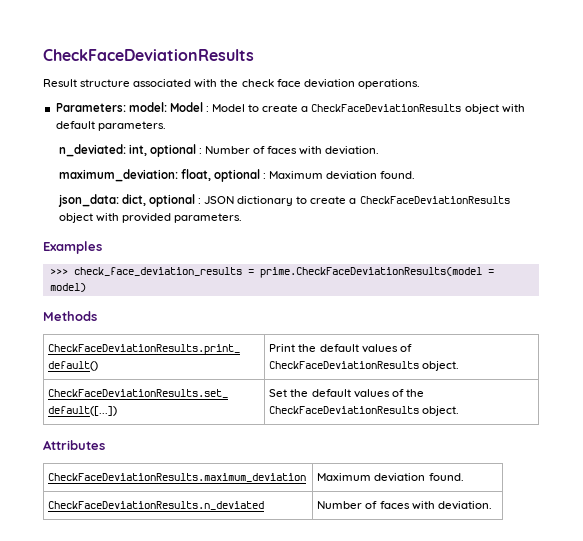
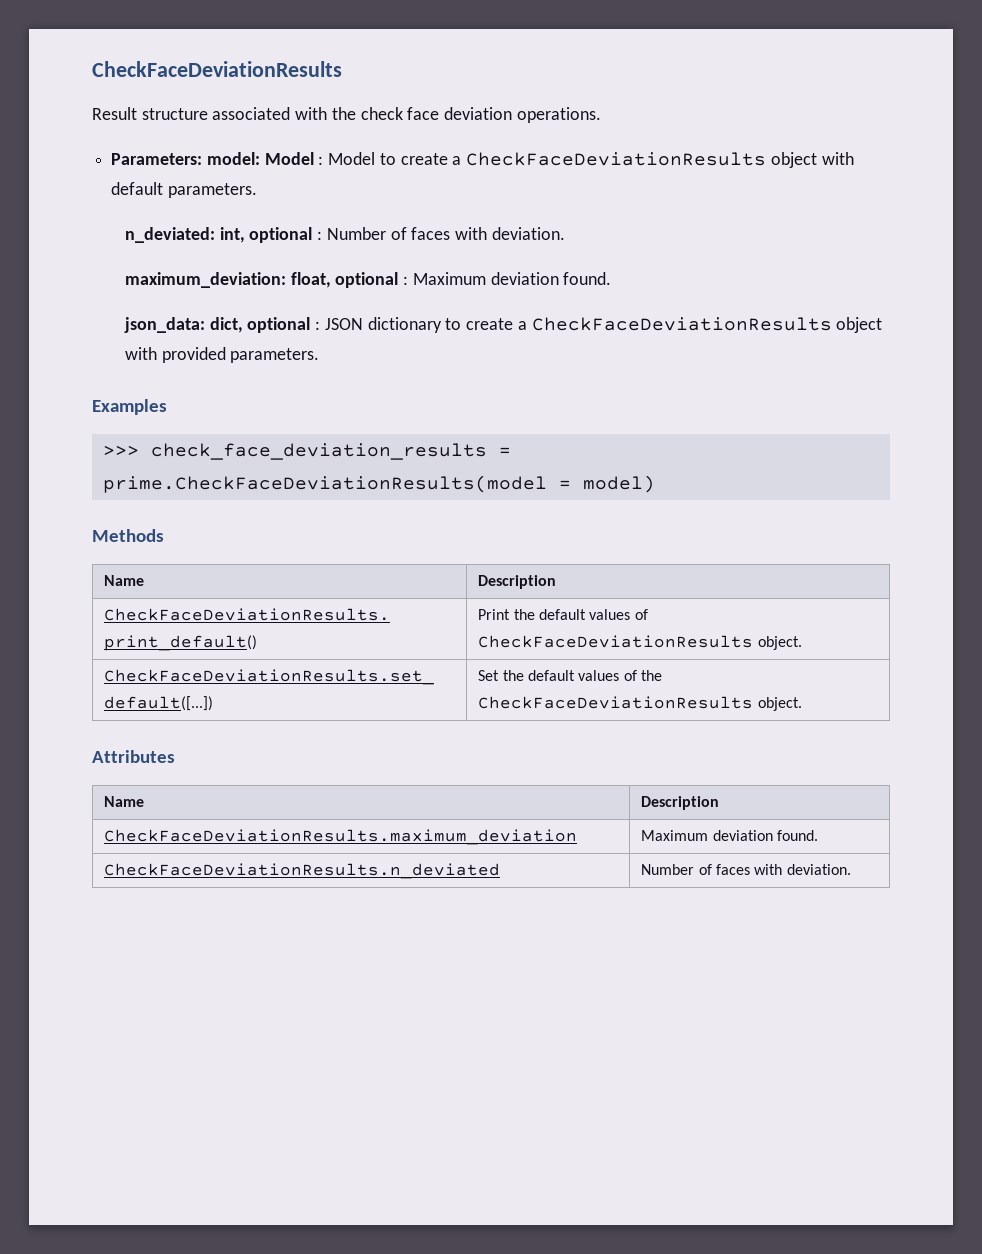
(97, 316) none -> [104,575,145,586] [478,575,557,589] // Name | Description
(105, 445) none -> [104,796,145,807] [641,796,720,810] // Name | Description

